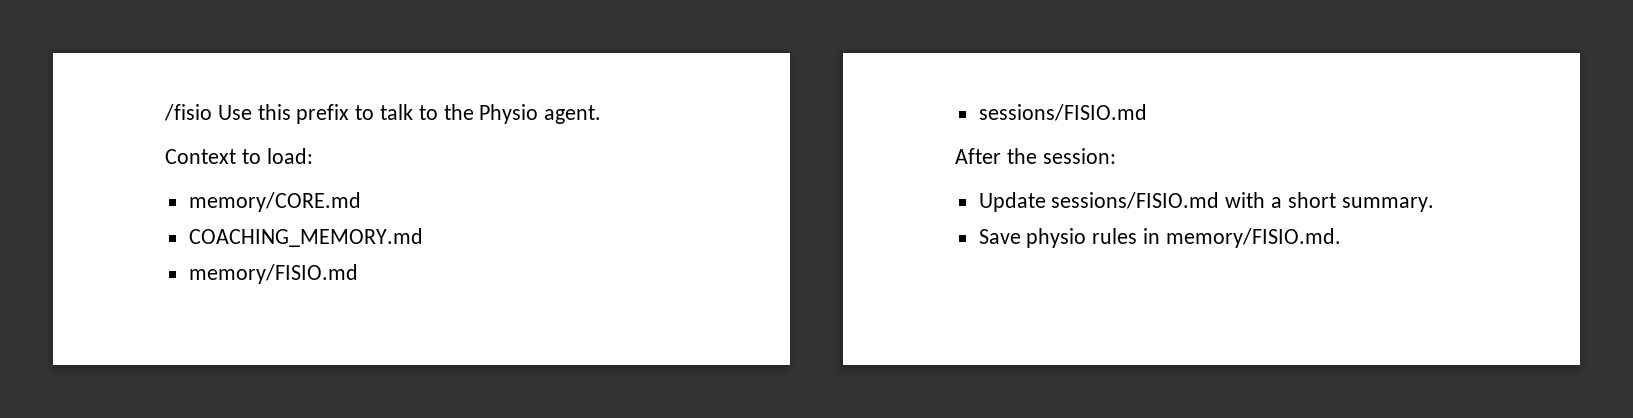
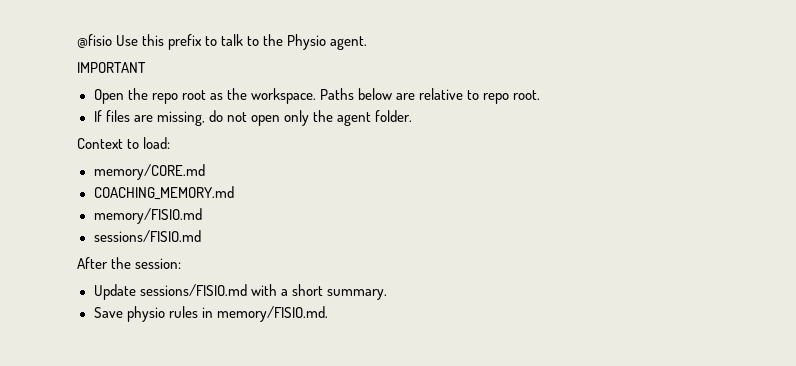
[164,104,212,121] /fisio -> [77,34,112,48] @fisio
(602, 114) none -> [77,62,146,73] [93,88,541,104] [93,110,413,126] // IMPORTANT // Open the repo root as the workspace. Paths below are relative to repo root. // If files are missing, do not open only the agent folder.

